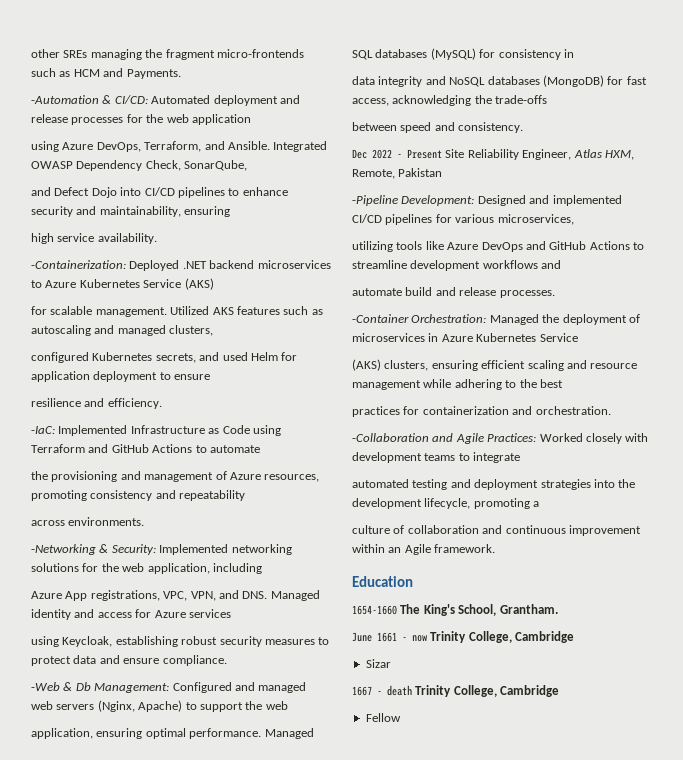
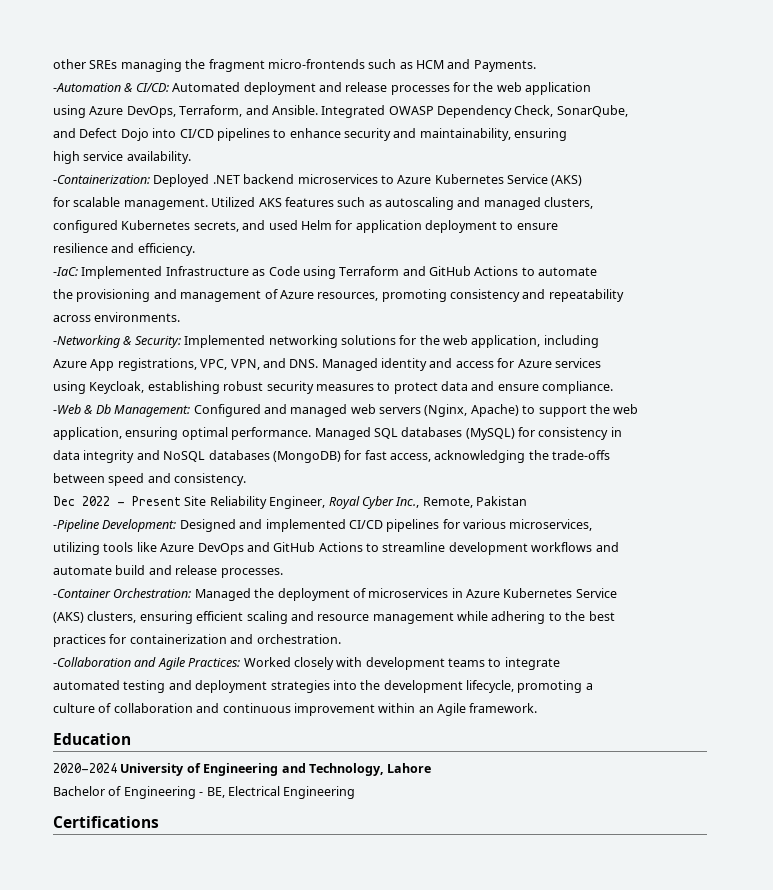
[573,149,634,160] Atlas HXM, -> [328,496,420,509] Royal Cyber Inc.,
[352,604,558,616] [352,631,575,643] [365,659,391,668] [352,685,560,697] [365,713,401,722] 1654-1660 The King's School, Grantham. // June 1661 - now Trinity College, Cambridge // Sizar // 1667 - death Trinity College, Cambridge // Fellow -> [53,763,432,776] [53,786,356,799] [53,816,159,828] 2020-2024 University of Engineering and Technology, Lahore // Bachelor of Engineering - BE, Electrical Engineering // Certifications

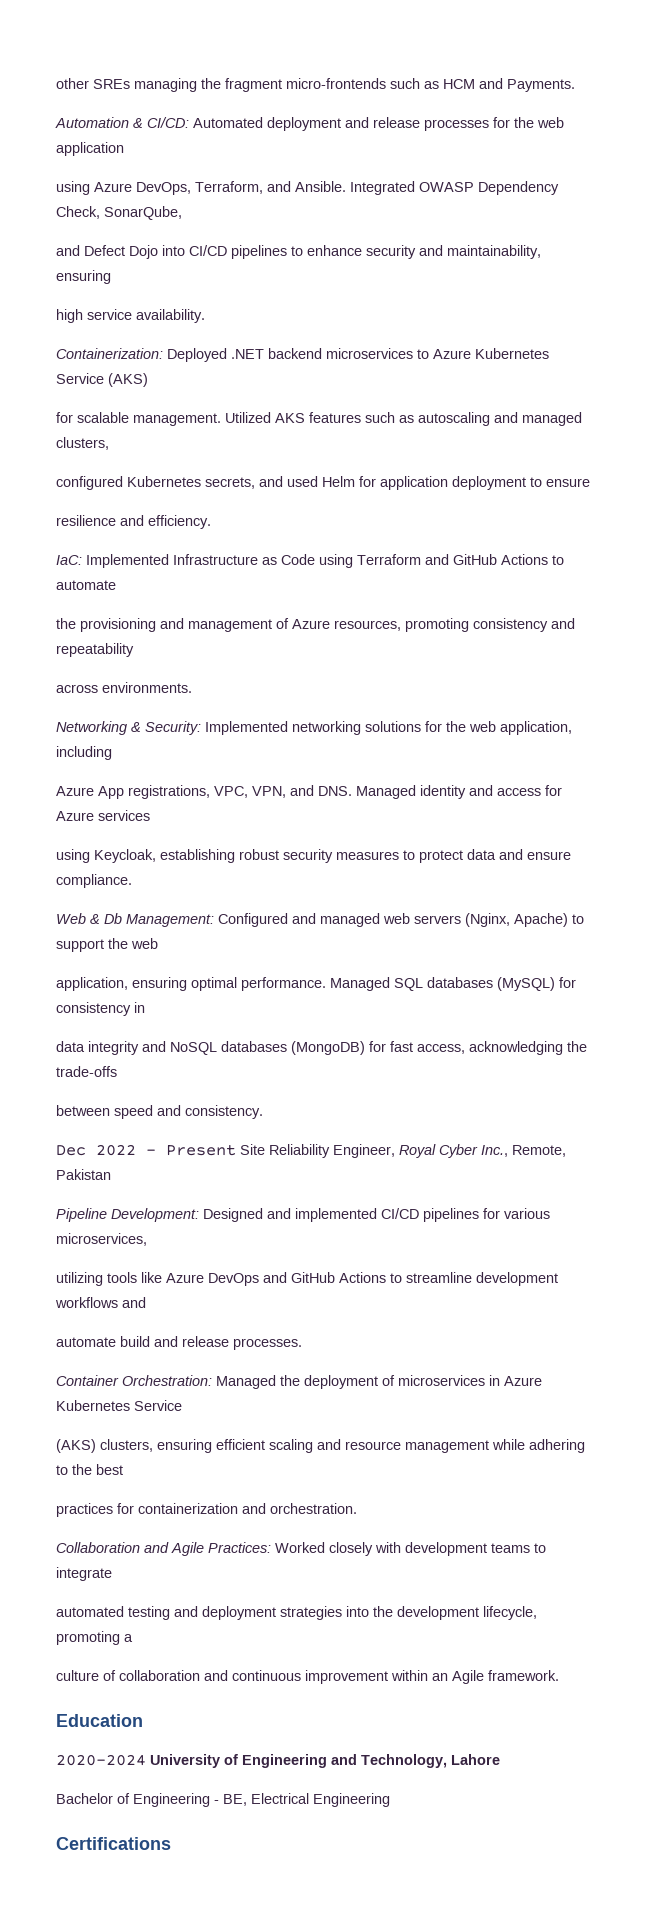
[53,83,121,92] -Automation -> [55,117,129,128] Automation
[53,175,150,184] -Containerization: -> [56,348,163,359] Containerization:
[53,267,78,276] -IaC: -> [56,555,82,565] IaC:
[53,335,120,348] -Networking -> [56,721,127,735] Networking
[53,404,81,414] -Web -> [56,913,86,924] Web
[53,519,99,532] -Pipeline -> [56,1208,107,1222] Pipeline
[53,589,111,598] -Container -> [56,1375,119,1386] Container
[53,657,131,667] -Collaboration -> [56,1542,140,1553] Collaboration

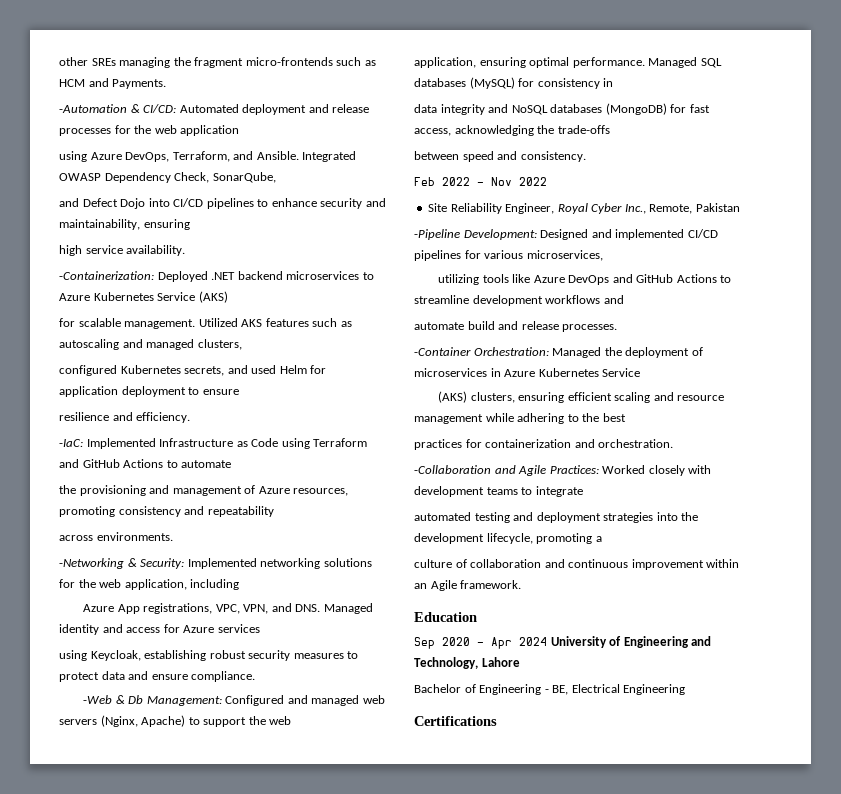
[55,117,129,128] Automation -> [59,104,127,113] -Automation
[56,348,163,359] Containerization: -> [59,271,154,280] -Containerization:
[56,555,82,565] IaC: -> [59,439,83,447] -IaC:
[56,721,127,735] Networking -> [59,558,124,569] -Networking
[56,913,86,924] Web -> [83,695,113,704] -Web
[56,1145,86,1156] Dec -> [414,177,435,186] Feb
[166,1144,236,1156] Present -> [491,177,547,186] Nov 2022 //
[56,1208,107,1222] Pipeline -> [414,229,460,240] -Pipeline
[56,1375,119,1386] Container -> [414,347,471,356] -Container
[56,1542,140,1553] Collaboration -> [414,465,491,474] -Collaboration
[56,1754,146,1766] 2020-2024 -> [414,637,547,649] Sep 2020 - Apr 2024

